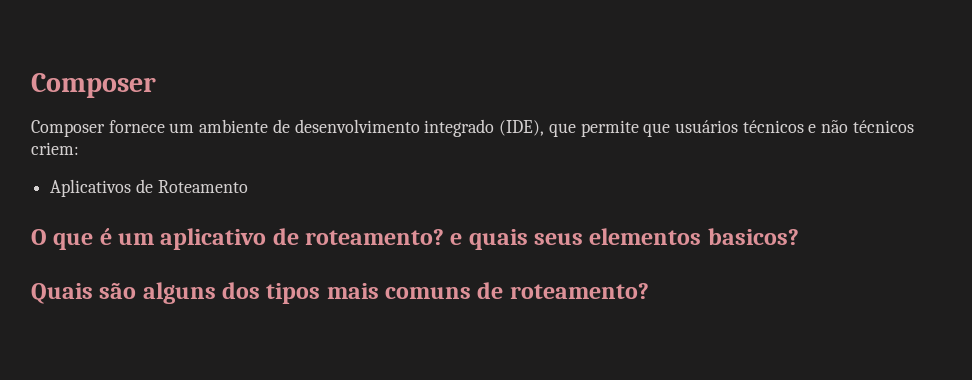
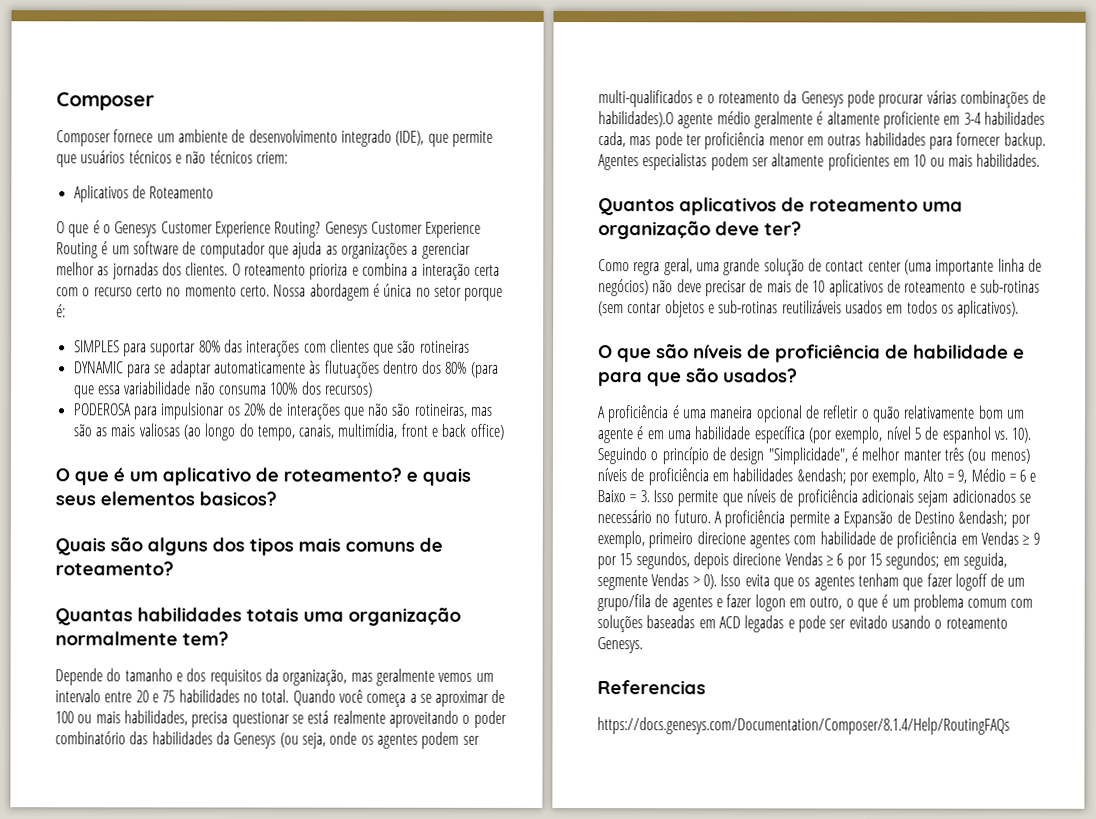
(248, 186) none -> [56,220,482,238] [56,241,471,259] [56,262,500,280] [56,283,504,301] [56,304,66,318] [73,339,470,357] [73,360,499,378] [73,381,373,399] [72,402,494,420] [72,423,504,441] // O que é o Genesys Customer Experience Routing? Genesys Customer Experience Routing é um software de computador que ajuda as organizações a gerenciar melhor as jornadas dos clientes. O roteamento prioriza e combina a interação certa com o recurso certo no momento certo. Nossa abordagem é única no setor porque é: // SIMPLES para suportar 80% das interações com clientes que são rotineiras // DYNAMIC para se adaptar automaticamente às flutuações dentro dos 80% (para que essa variabilidade não consuma 100% dos recursos) // PODEROSA para impulsionar os 20% de interações que não são rotineiras, mas são as mais valiosas (ao longo do tempo, canais, multimídia, front e back office)
(649, 291) none -> [55,607,461,626] [55,631,229,646] [55,668,494,686] [55,689,506,707] [55,710,507,728] [55,731,480,749] [598,90,1047,108] [598,111,1045,129] [598,132,1046,150] [598,153,1041,171] [598,197,963,216] [598,221,802,240] [598,258,1042,276] [598,279,1040,297] [598,300,1020,318] [598,344,1025,363] [598,368,798,387] [597,405,1025,423] [597,426,1032,444] [597,447,1030,465] [597,468,1037,486] [597,489,1031,507] [597,510,1031,528] [597,531,1040,549] [597,552,1007,570] [597,573,1026,591] [597,594,1034,612] [597,615,1008,633] [597,637,643,654] [597,680,706,695] [597,717,1010,735] // Quantas habilidades totais uma organização normalmente tem? // Depende do tamanho e dos requisitos da organização, mas geralmente vemos um intervalo entre 20 e 75 habilidades no total. Quando você começa a se aproximar de 100 ou mais habilidades, precisa questionar se está realmente aproveitando o poder combinatório das habilidades da Genesys (ou seja, onde os agentes podem ser multi-qualificados e o roteamento da Genesys pode procurar várias combinações de habilidades).O agente médio geralmente é altamente proficiente em 3-4 habilidades cada, mas pode ter proficiência menor em outras habilidades para fornecer backup. Agentes especialistas podem ser altamente proficientes em 10 ou mais habilidades. // Quantos aplicativos de roteamento uma organização deve ter? // Como regra geral, uma grande solução de contact center (uma importante linha de negócios) não deve precisar de mais de 10 aplicativos de roteamento e sub-rotinas (sem contar objetos e sub-rotinas reutilizáveis usados em todos os aplicativos). // O que são níveis de proficiência de habilidade e para que são usados? // A proficiência é uma maneira opcional de refletir o quão relativamente bom um agente é em uma habilidade específica (por exemplo, nível 5 de espanhol vs. 10). Seguindo o princípio de design "Simplicidade", é melhor manter três (ou menos) níveis de proficiência em habilidades &endash; por exemplo, Alto = 9, Médio = 6 e Baixo = 3. Isso permite que níveis de proficiência adicionais sejam adicionados se necessário no futuro. A proficiência permite a Expansão de Destino &endash; por exemplo, primeiro direcione agentes com habilidade de proficiência em Vendas ≥ 9 por 15 segundos, depois direcione Vendas ≥ 6 por 15 segundos; em seguida, segmente Vendas > 0). Isso evita que os agentes tenham que fazer logoff de um grupo/fila de agentes e fazer logon em outro, o que é um problema comum com soluções baseadas em ACD legadas e pode ser evitado usando o roteamento Genesys. // Referencias // https://docs.genesys.com/Documentation/Composer/8.1.4/Help/RoutingFAQs

